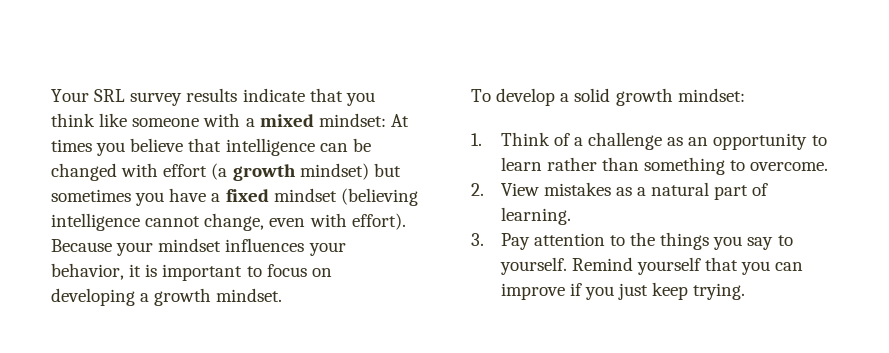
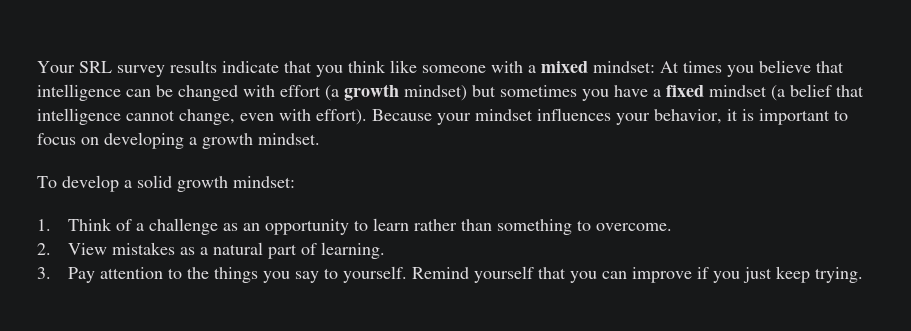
[340,188,418,206] (believing -> [771,84,864,101] (a belief that

